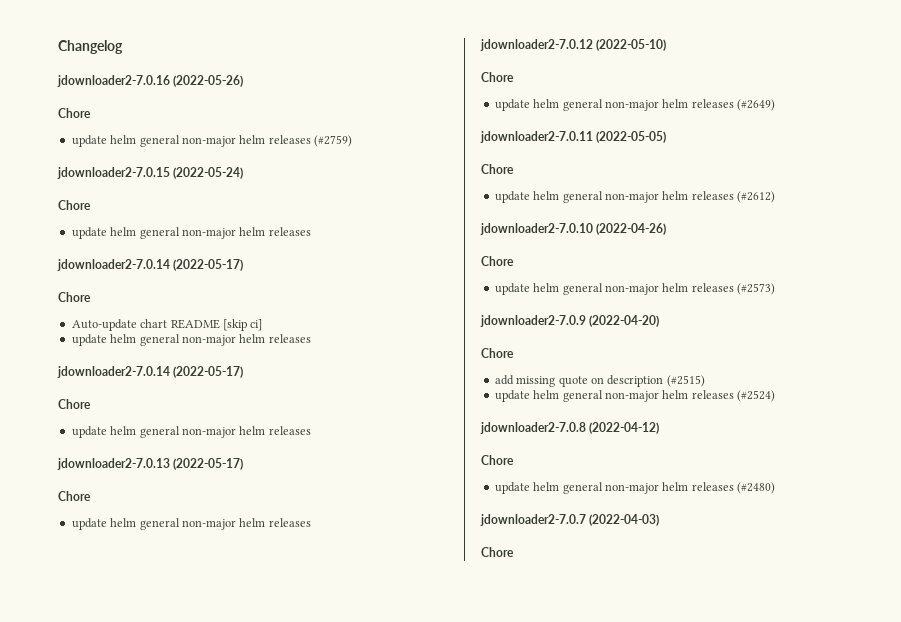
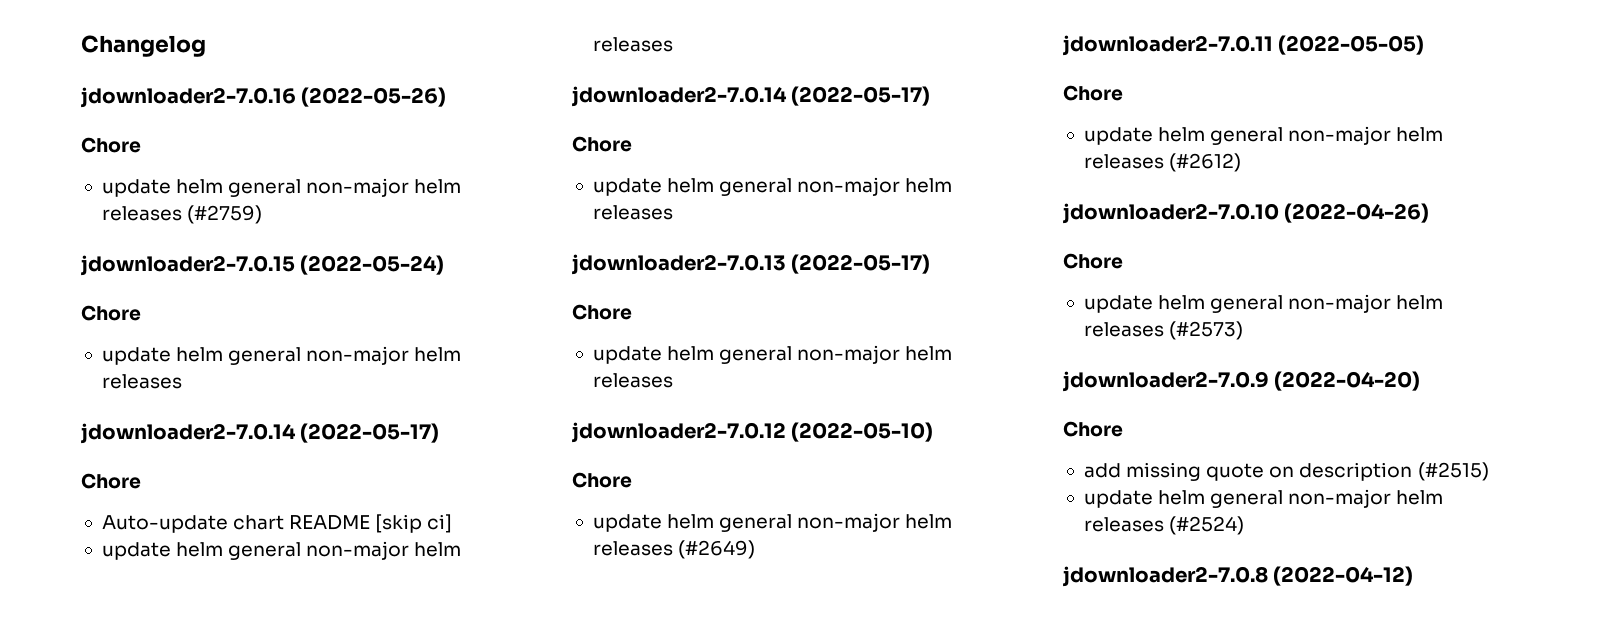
[481,455,514,465] [494,482,775,494] [480,514,660,526] [481,547,514,557] // Chore // update helm general non-major helm releases (#2480) // jdownloader2-7.0.7 (2022-04-03) // Chore -> (1414, 576) none

